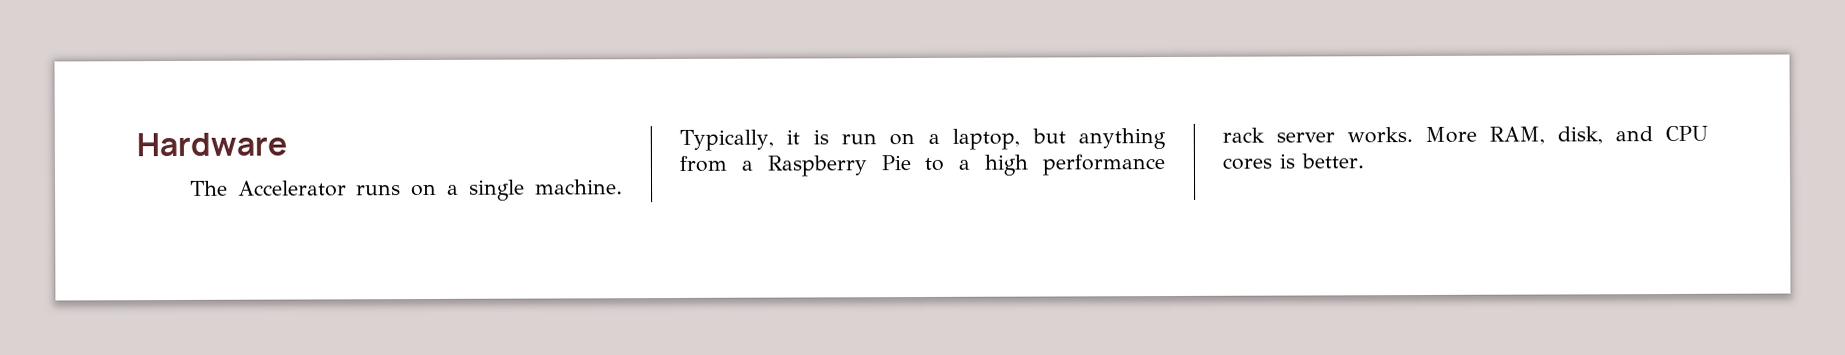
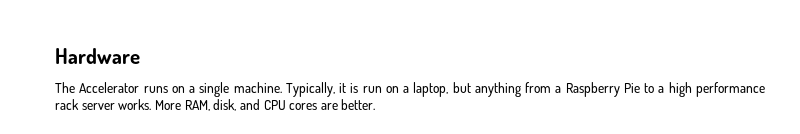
[1279,153,1295,169] is -> [320,103,338,110] are

